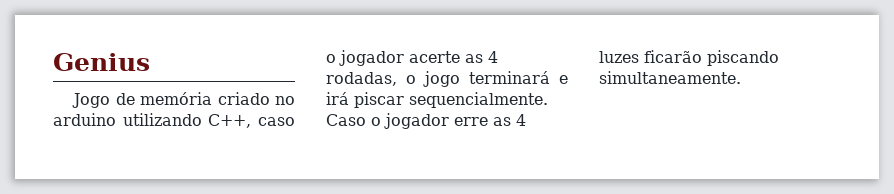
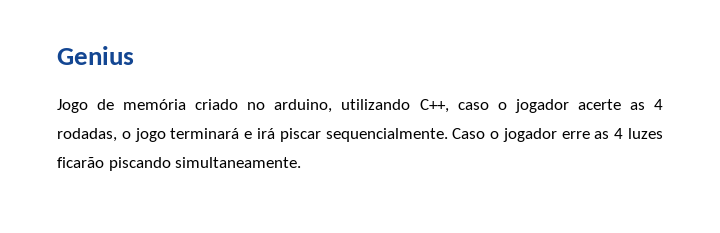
[53,113,116,126] arduino -> [274,99,333,113] arduino,

